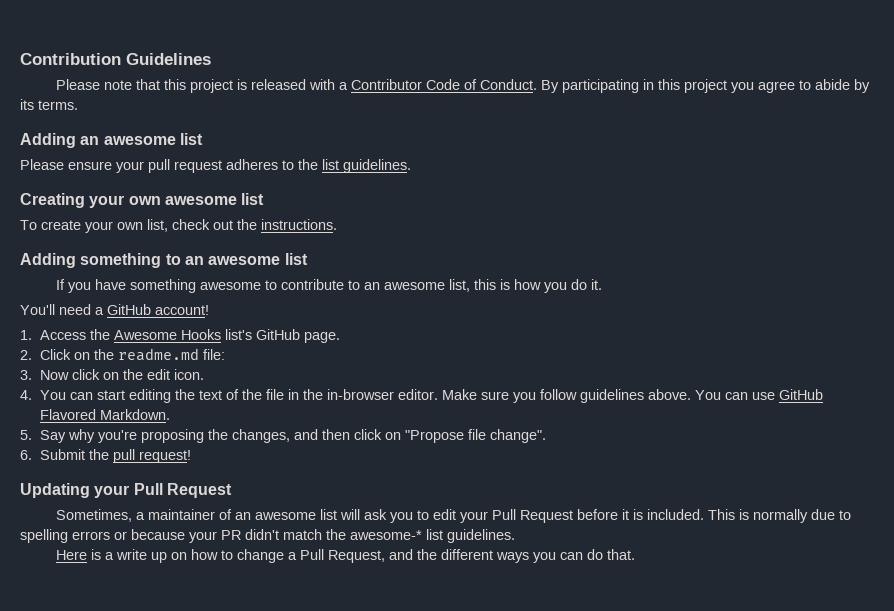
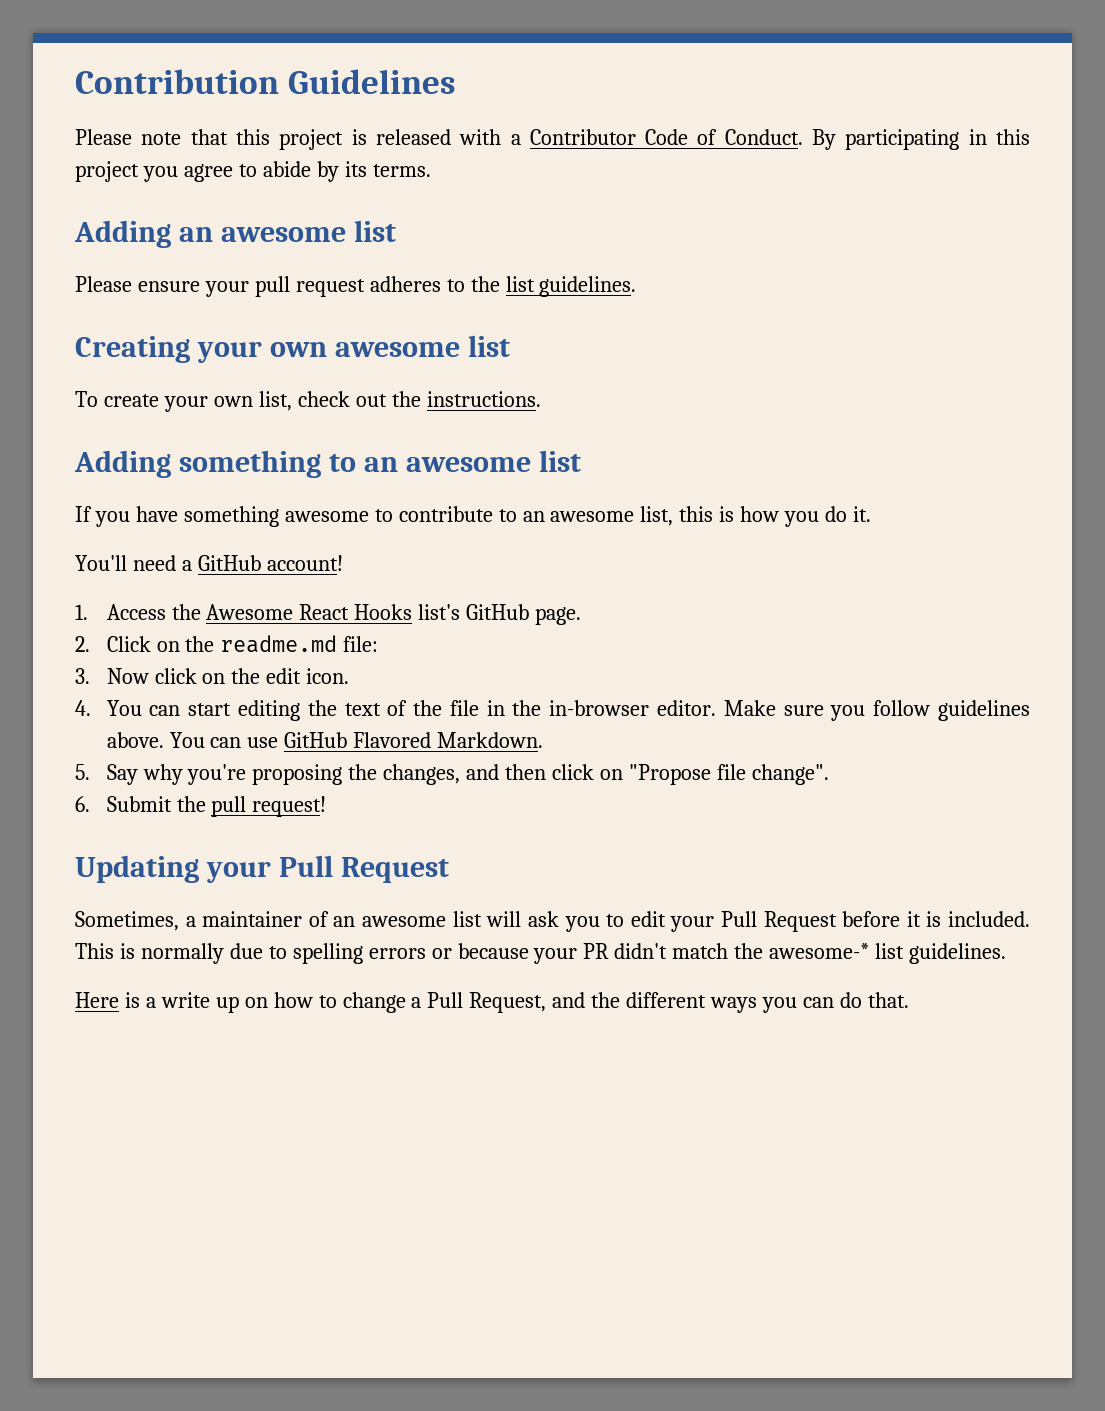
(178, 335) none -> [299,604,350,620] React

